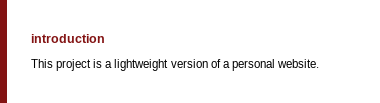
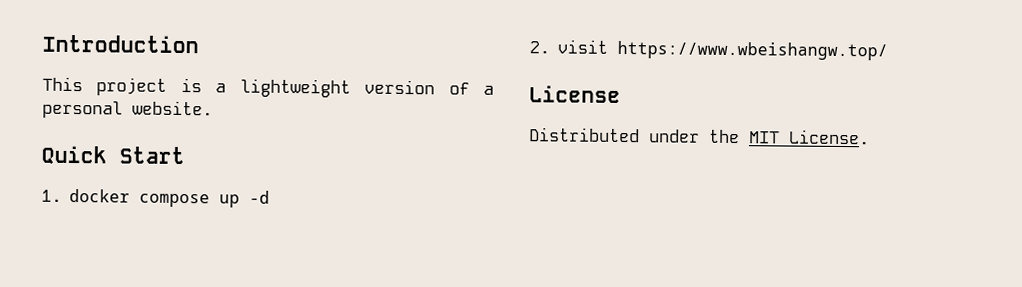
[31,34,105,43] introduction -> [42,34,199,54] Introduction
(319, 63) none -> [41,145,185,166] [41,188,271,208] [529,39,889,61] [529,85,621,103] [529,127,870,145] // Quick Start // 1. docker compose up -d // 2. visit https://www.wbeishangw.top/ // License // Distributed under the MIT License.

